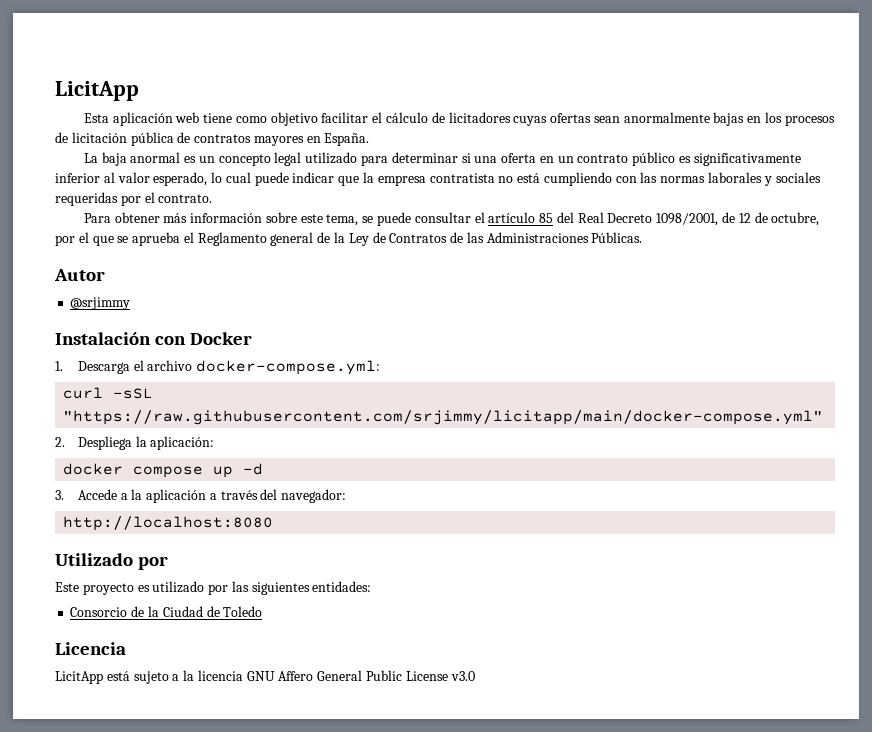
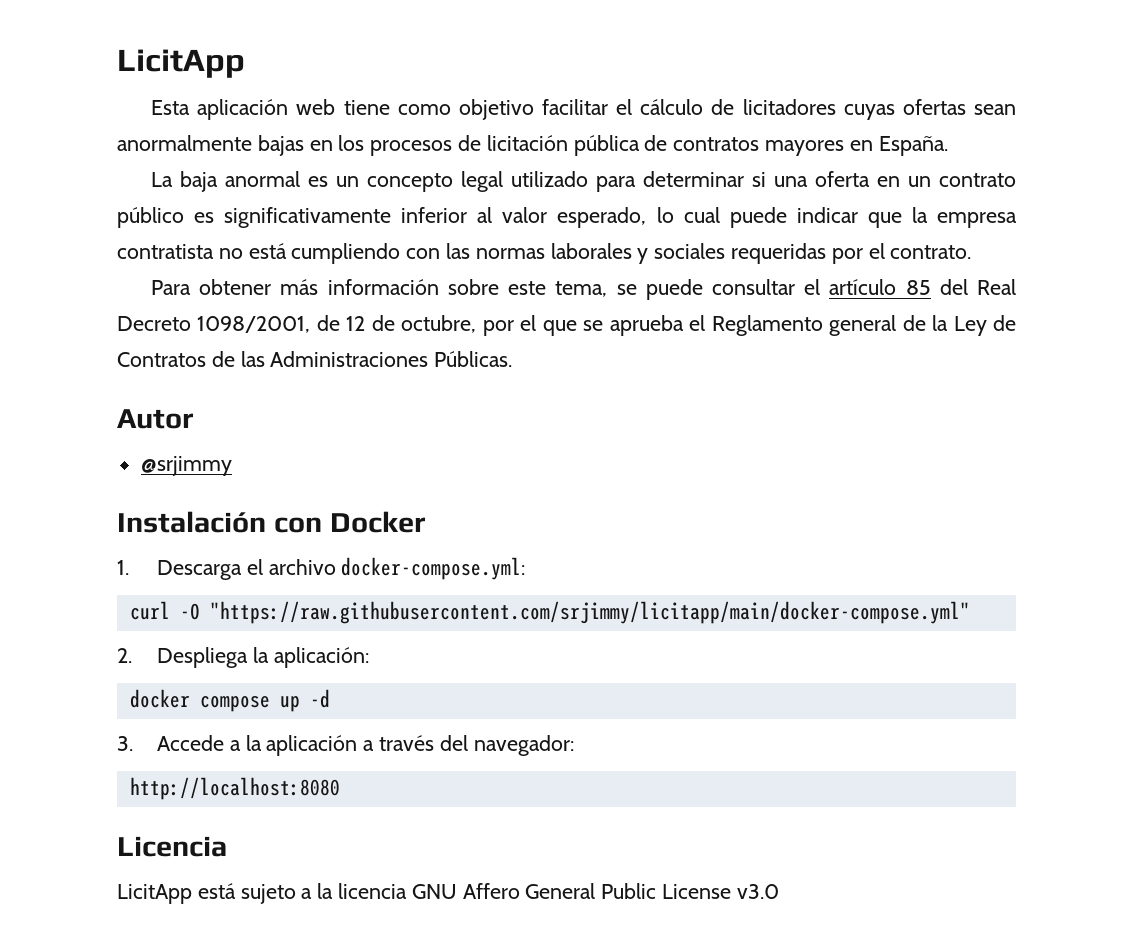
[113,388,154,399] -sSL -> [179,603,200,620] -O
[55,553,169,570] [55,581,372,595] [70,606,263,617] // Utilizado por // Este proyecto es utilizado por las siguientes entidades: // Consorcio de la Ciudad de Toledo -> (340, 788) none

